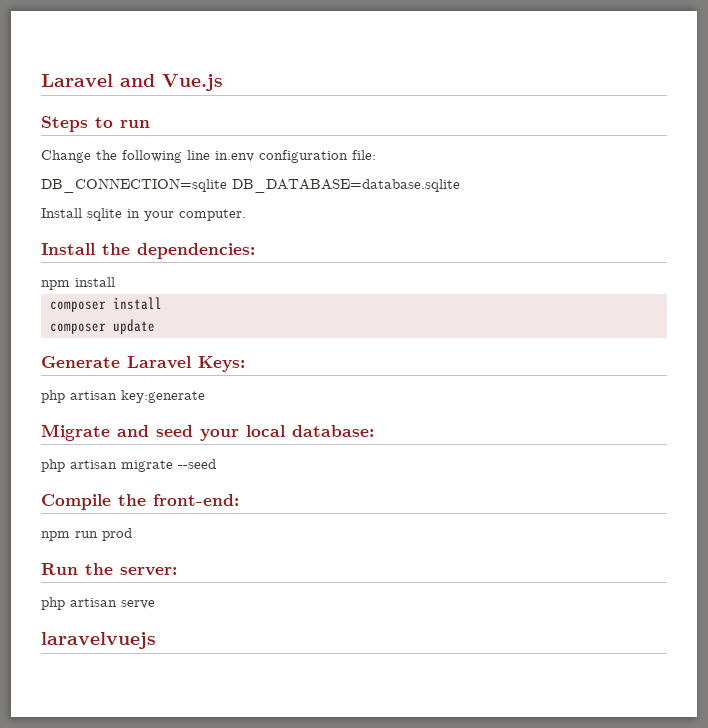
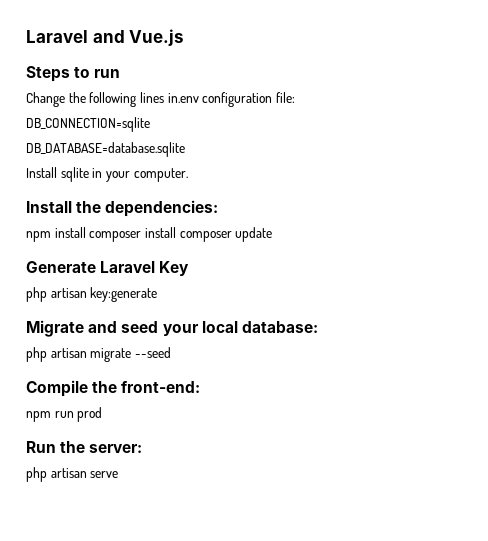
[187,150,210,160] line -> [139,92,164,103] lines
(227, 185) none -> (150, 124) //
(115, 282) // -> (86, 232) none
(162, 303) // -> (176, 232) none
[198,356,245,372] Keys: -> [159,261,190,276] Key
[41,632,156,649] // laravelvuejs -> (119, 474) none

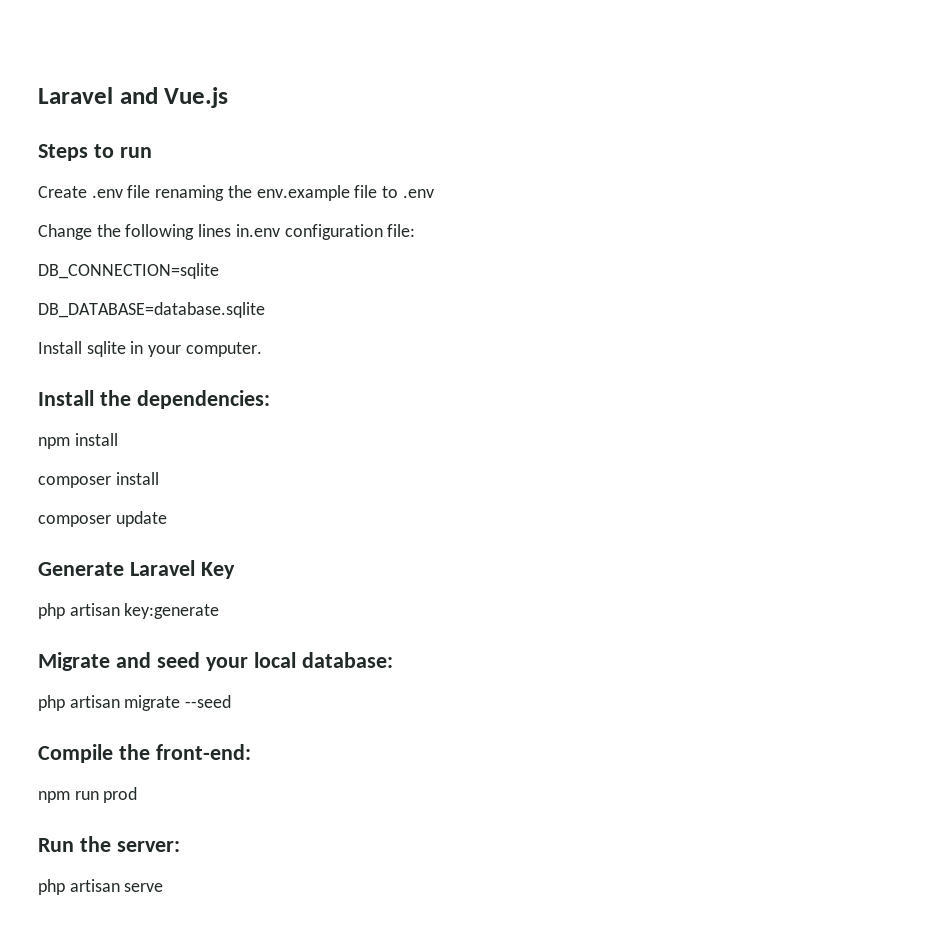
(121, 73) none -> [38,185,434,201] // Create .env file renaming the env.example file to .env
(86, 232) none -> (118, 439) //
(176, 232) none -> (159, 478) //

